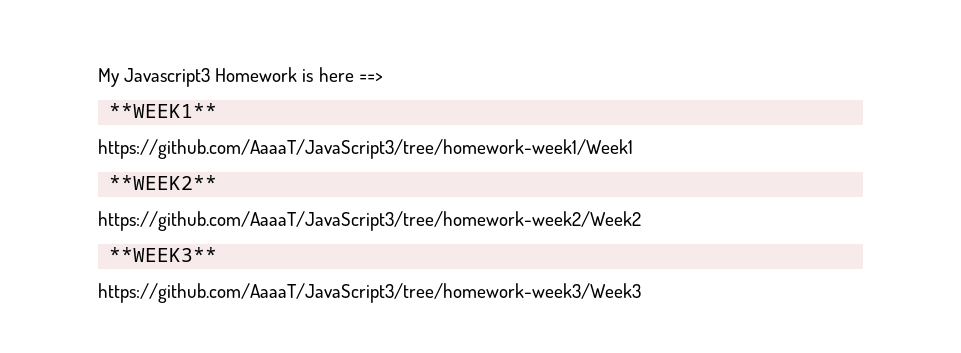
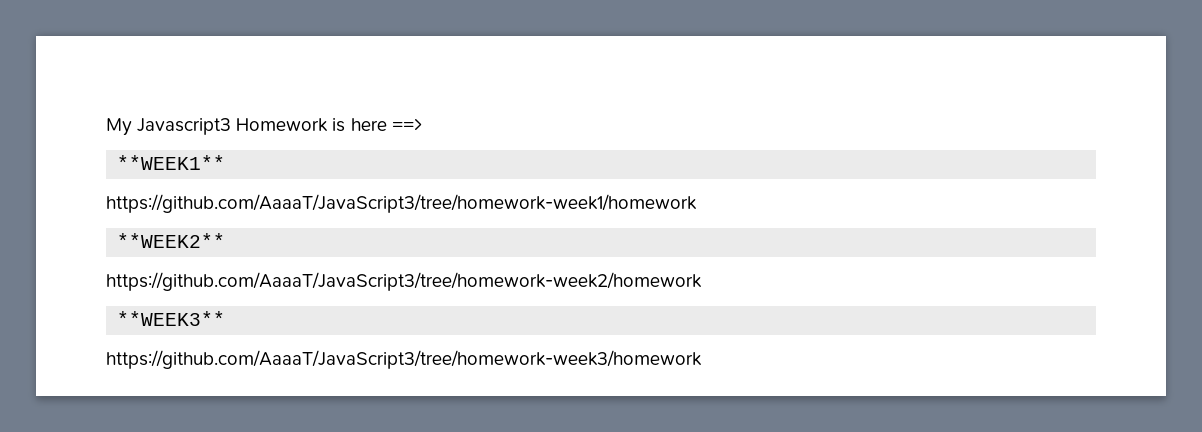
[98,139,633,159] https://github.com/AaaaT/JavaScript3/tree/homework-week1/Week1 -> [106,194,697,213] https://github.com/AaaaT/JavaScript3/tree/homework-week1/homework
[98,211,641,231] https://github.com/AaaaT/JavaScript3/tree/homework-week2/Week2 -> [106,272,702,291] https://github.com/AaaaT/JavaScript3/tree/homework-week2/homework
[98,283,641,303] https://github.com/AaaaT/JavaScript3/tree/homework-week3/Week3 -> [106,350,702,369] https://github.com/AaaaT/JavaScript3/tree/homework-week3/homework

